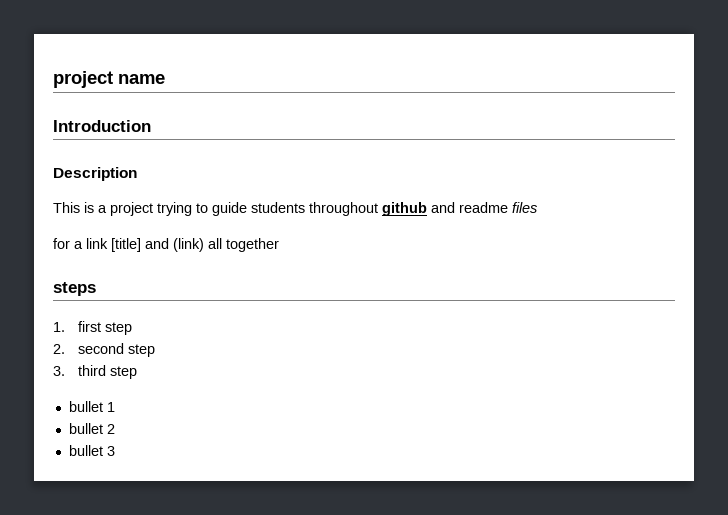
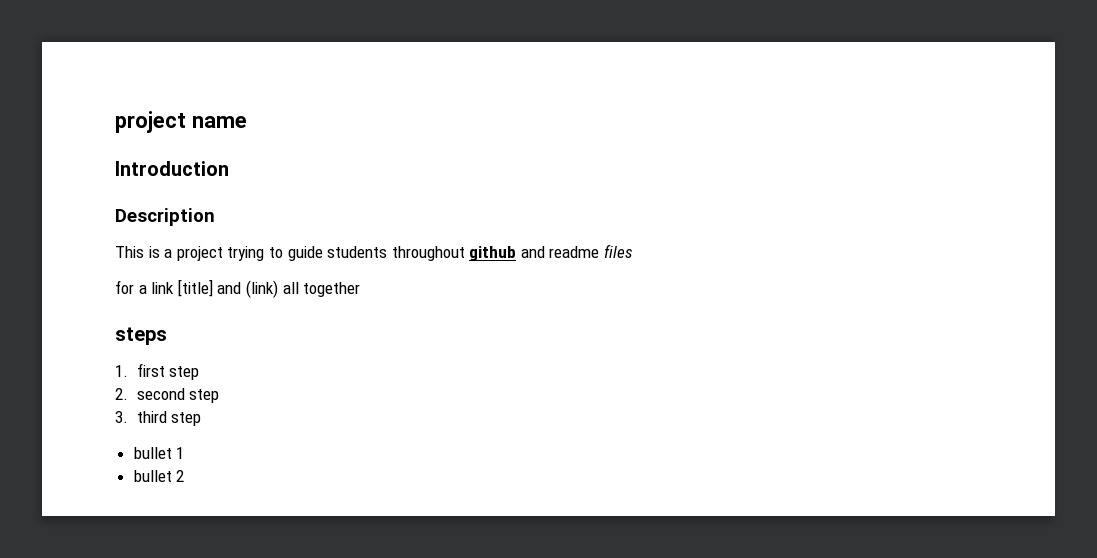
[68,445,115,456] // bullet 3 -> (185, 476) none

